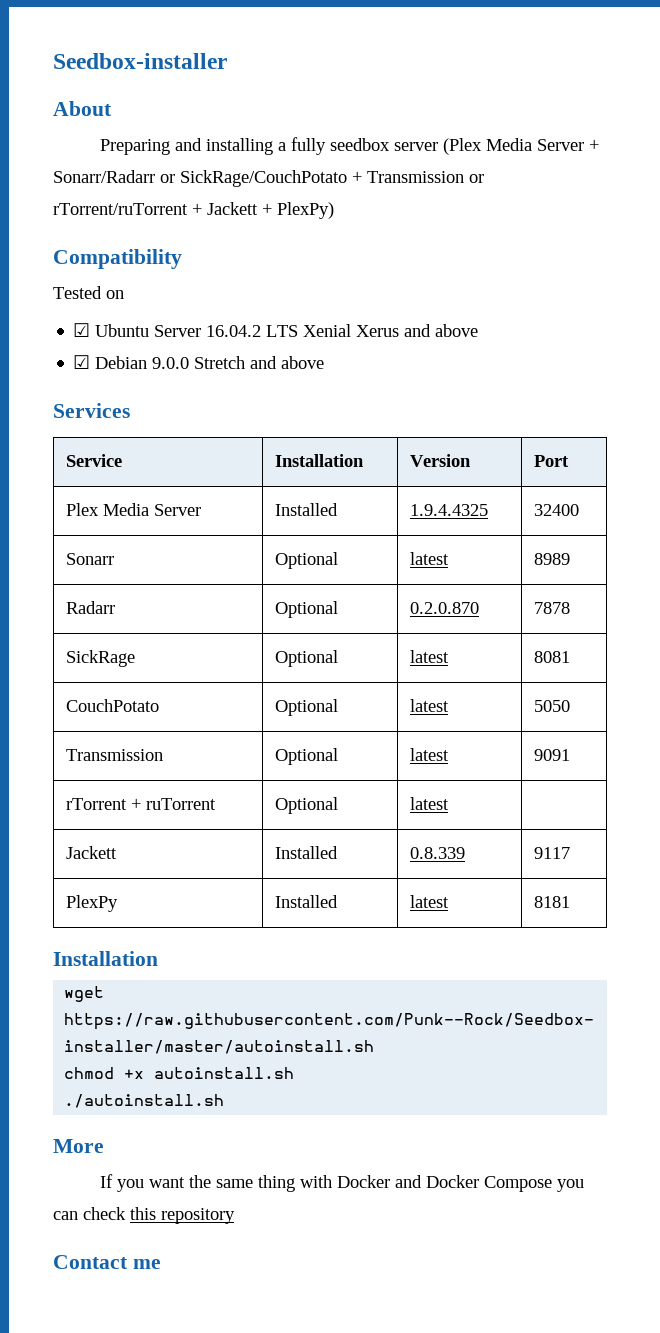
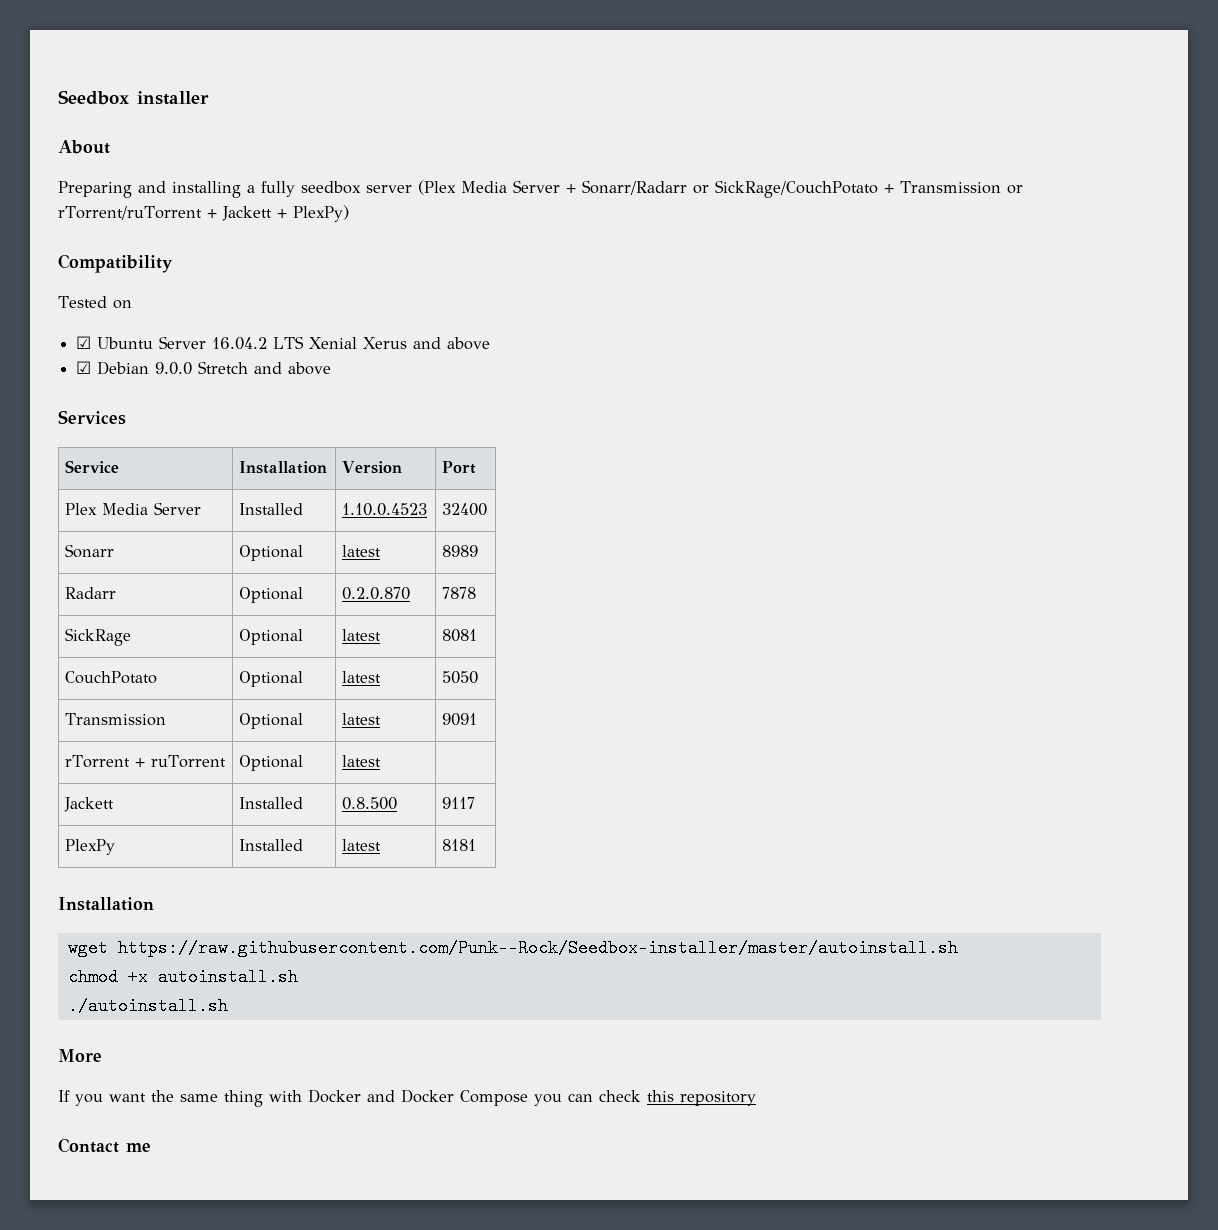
[53,53,227,69] Seedbox-installer -> [58,90,209,105] Seedbox installer
[410,504,489,516] 1.9.4.4325 -> [342,503,428,516] 1.10.0.4523
[410,847,466,859] 0.8.339 -> [342,797,398,810] 0.8.500

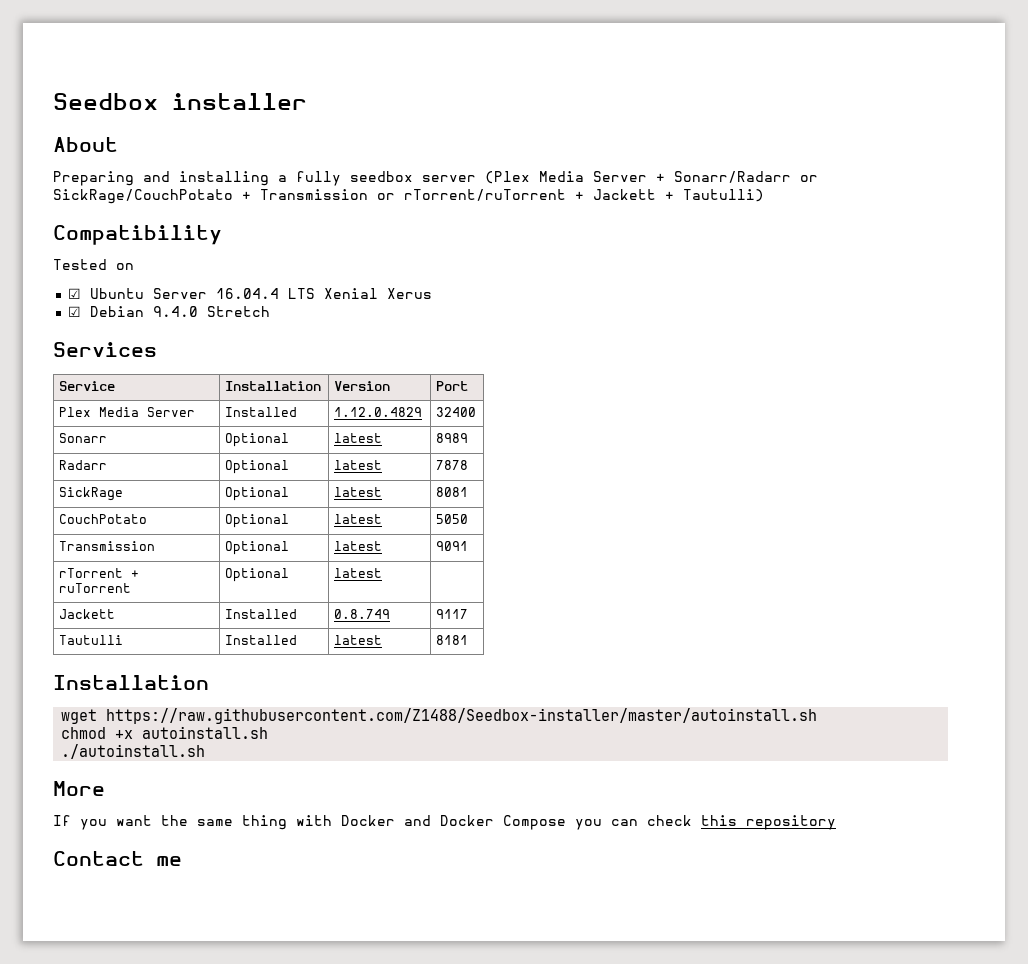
[292,205,349,222] PlexPy) -> [683,189,764,202] Tautulli)
[212,337,268,350] 16.04.2 -> [216,288,280,299] 16.04.4
[413,337,491,350] and above -> (433, 293) none
[155,362,193,375] 9.0.0 -> [153,306,199,317] 9.4.0
[254,362,332,375] and above -> (271, 311) none
[342,503,428,516] 1.10.0.4523 -> [334,407,423,417] 1.12.0.4829
[342,587,411,600] 0.2.0.870 -> [334,460,383,470] latest
[342,797,398,810] 0.8.500 -> [334,609,391,619] 0.8.749
[65,839,116,855] PlexPy -> [59,635,124,645] Tautulli
[117,939,958,957] https://raw.githubusercontent.com/Punk--Rock/Seedbox-installer/master/autoinstall.sh -> [106,708,818,724] https://raw.githubusercontent.com/Z1488/Seedbox-installer/master/autoinstall.sh

